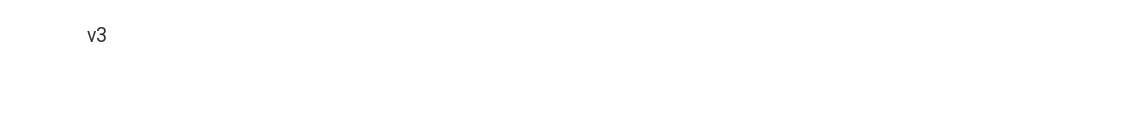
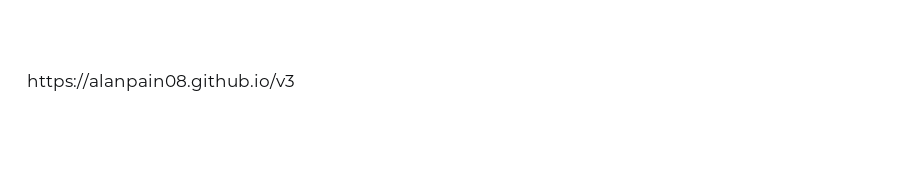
[87,27,107,42] v3 -> [27,73,295,91] https://alanpain08.github.io/v3

